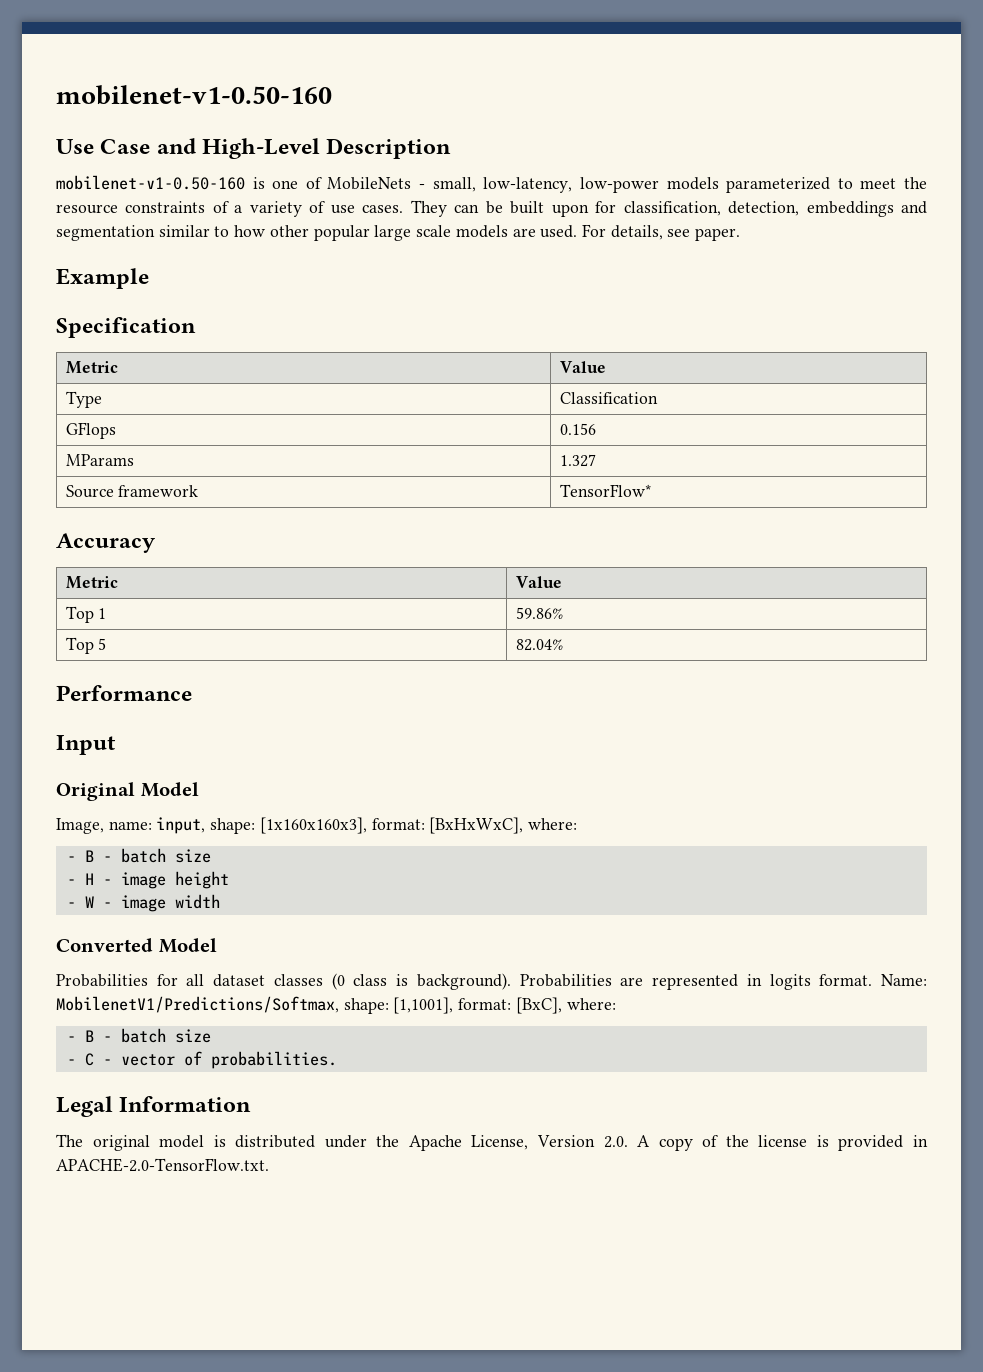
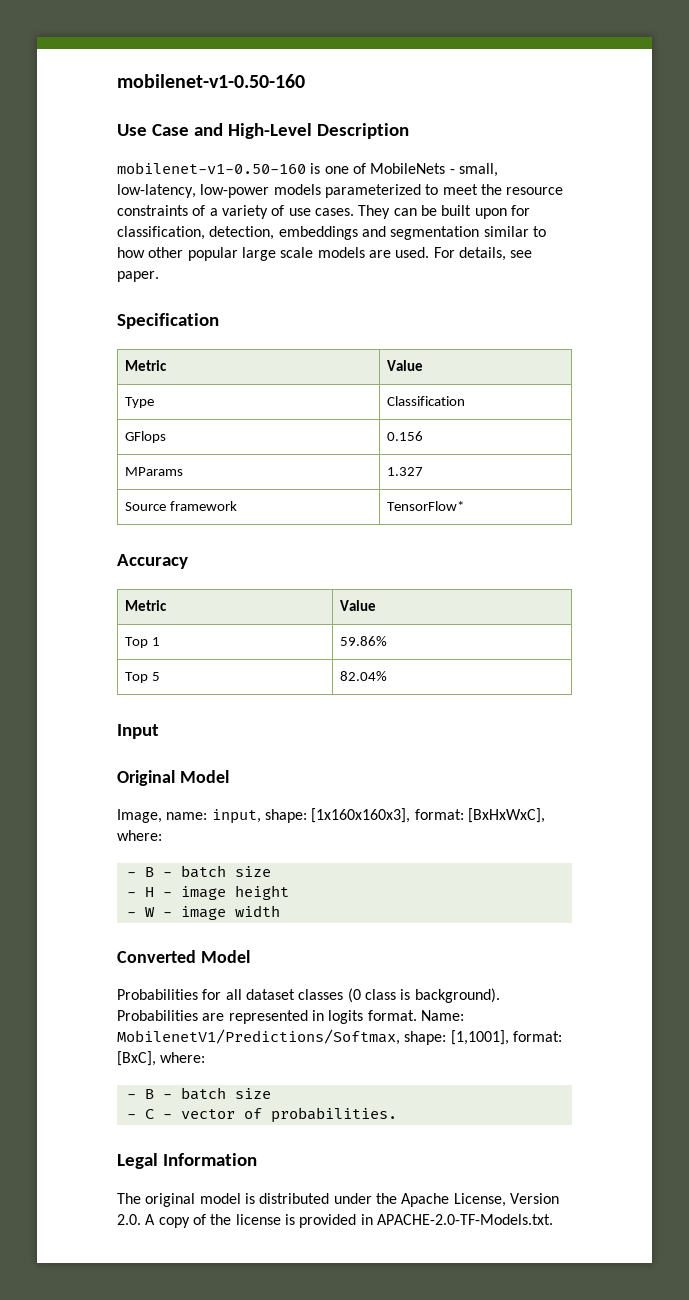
[56,268,149,289] // Example -> (159, 276) none
[56,685,192,701] // Performance -> (388, 676) none
[56,1158,269,1172] APACHE-2.0-TensorFlow.txt. -> [376,1214,553,1225] APACHE-2.0-TF-Models.txt.

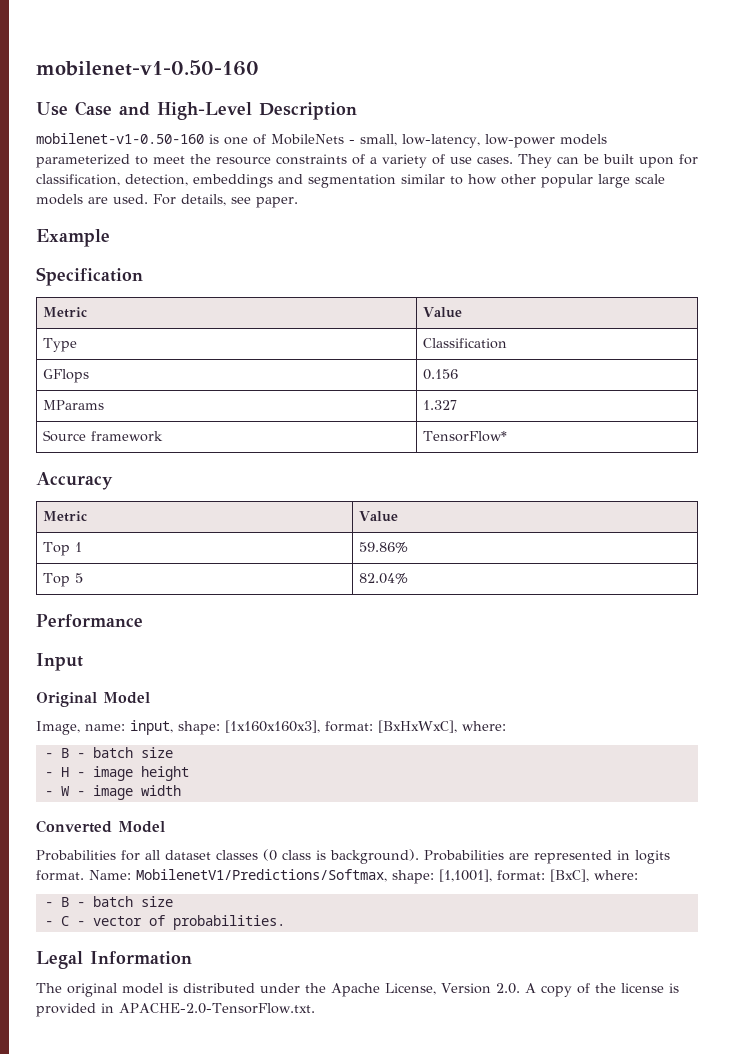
(159, 276) none -> [36,229,110,247] // Example
(388, 676) none -> [36,614,143,627] // Performance
[376,1214,553,1225] APACHE-2.0-TF-Models.txt. -> [119,1003,315,1014] APACHE-2.0-TensorFlow.txt.

